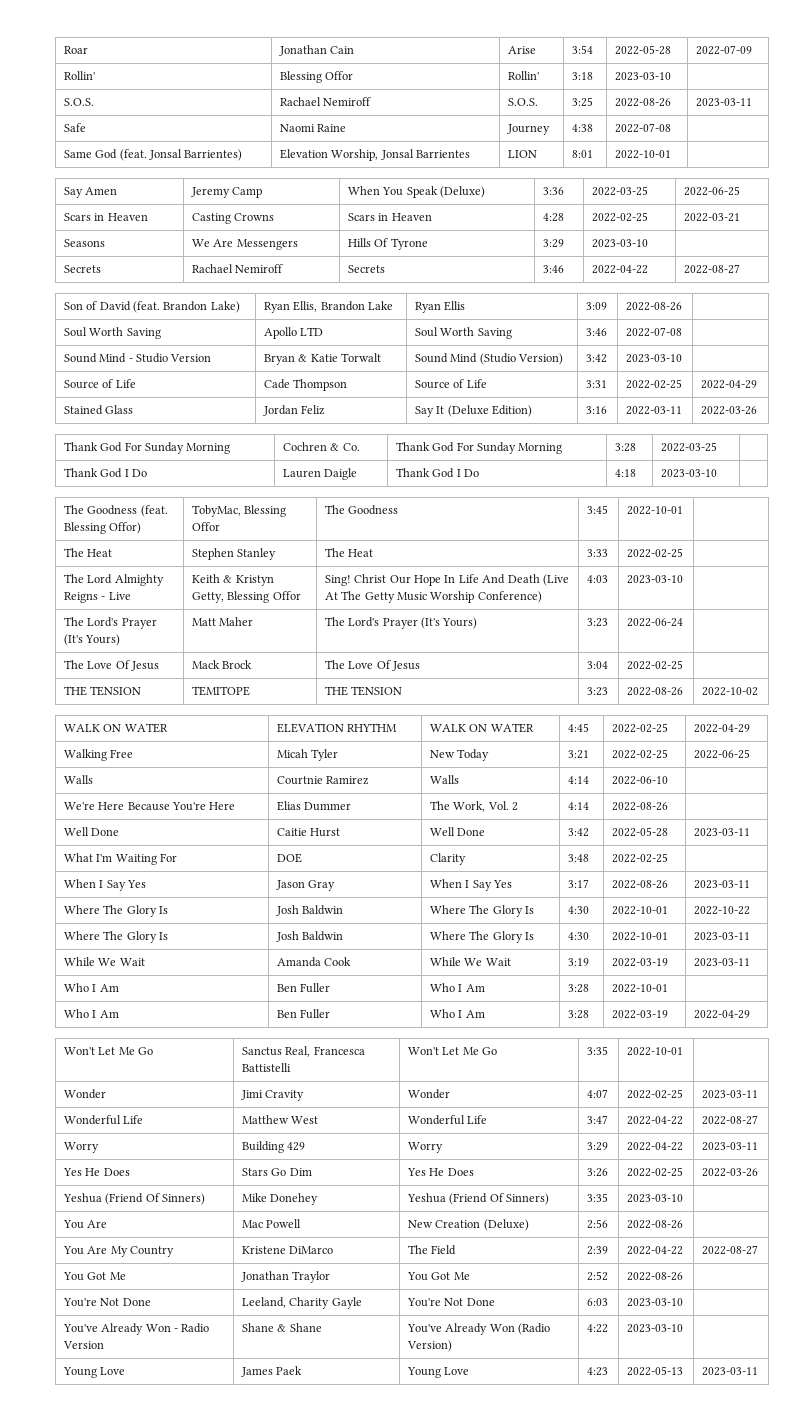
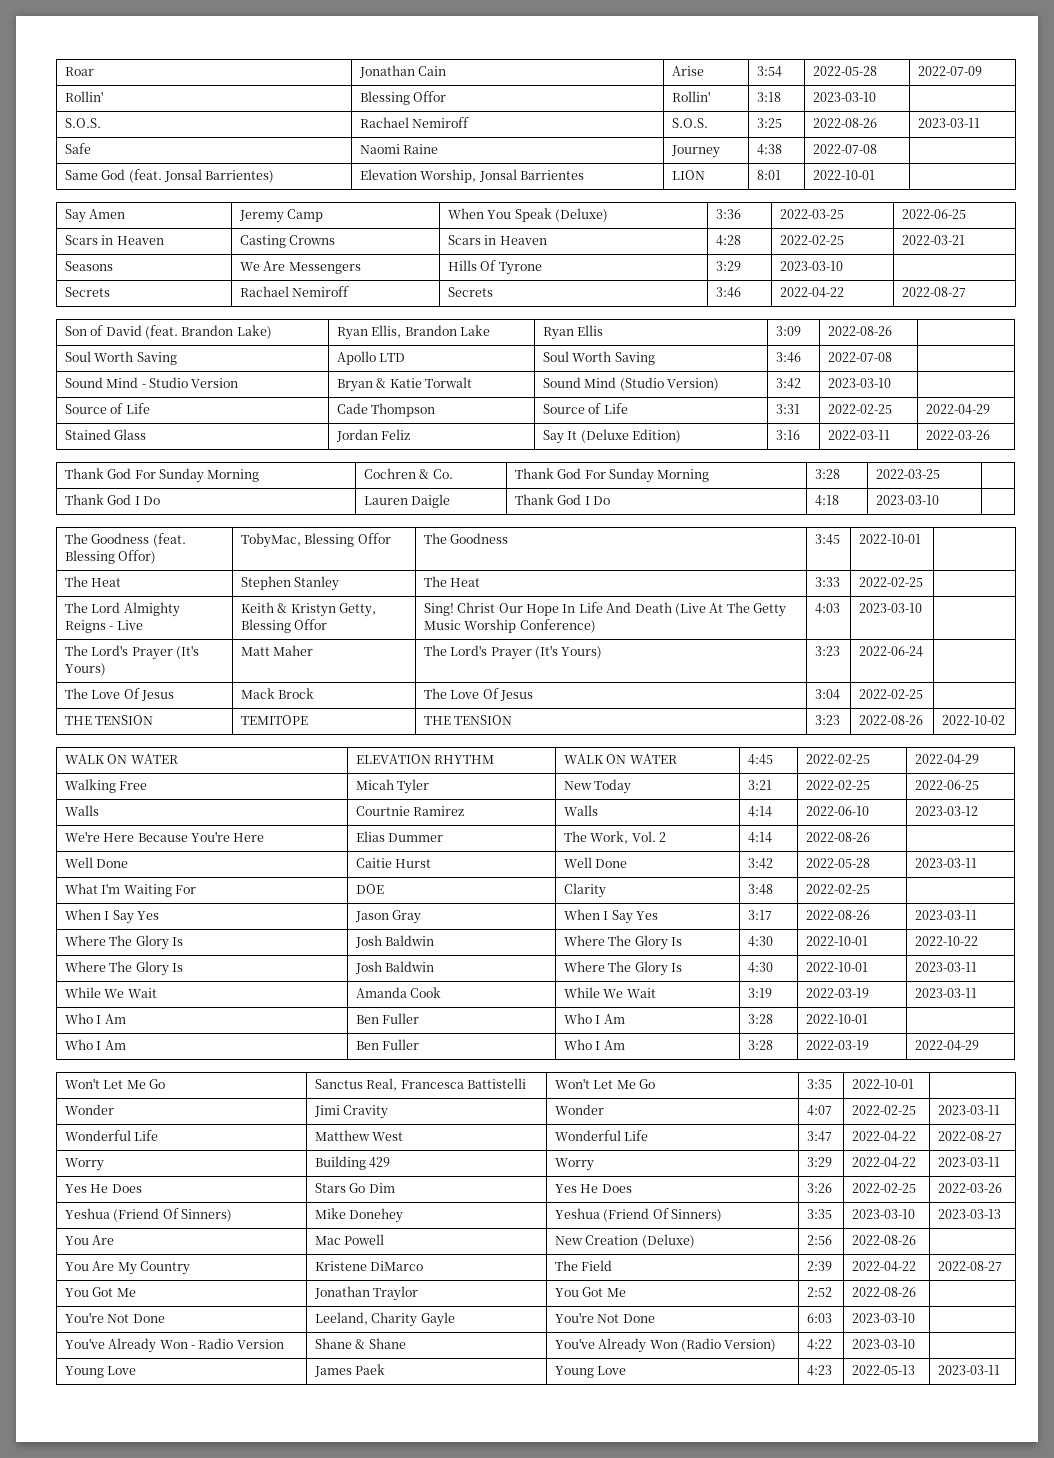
(668, 780) none -> [914,806,978,816] 2023-03-12
(683, 1198) none -> [937,1209,1001,1219] 2023-03-13

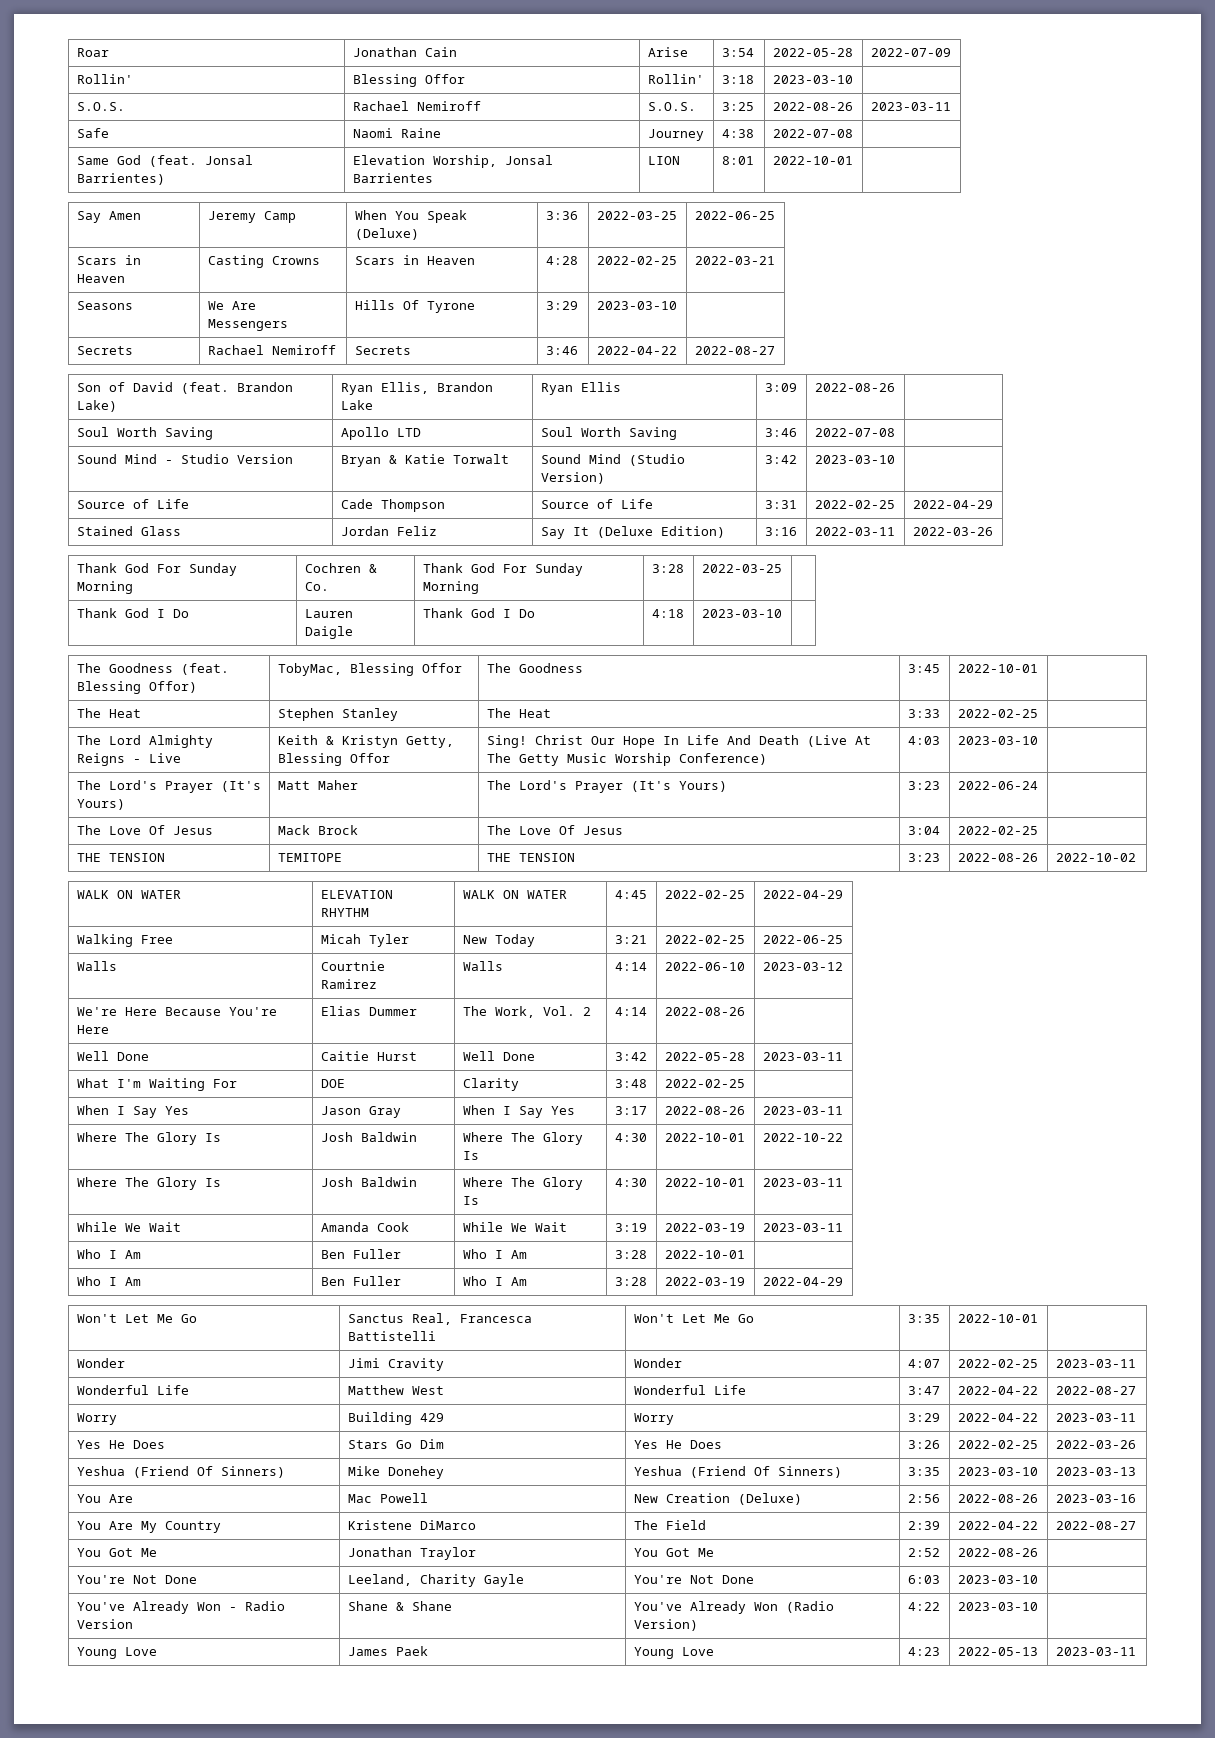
(916, 1240) none -> [1055,1494,1136,1503] 2023-03-16

